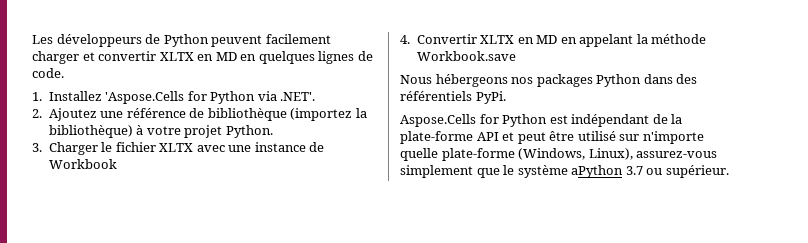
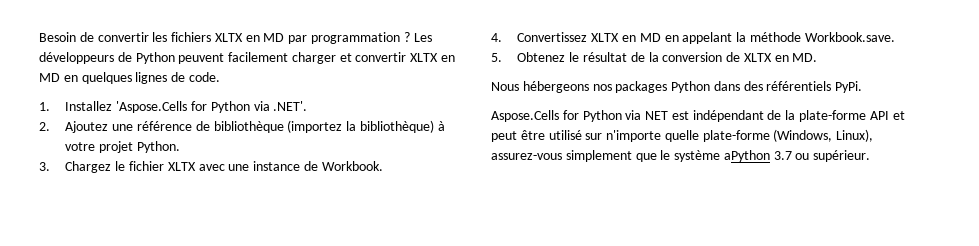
(32, 39) none -> [39,32,410,44] Besoin de convertir les fichiers XLTX en MD par programmation ?
[48,142,98,155] Charger -> [65,161,112,173] Chargez
[48,159,117,169] Workbook -> [321,161,383,171] Workbook.
[416,34,477,44] Convertir -> [517,32,588,42] Convertissez
[416,51,516,61] Workbook.save -> [804,32,895,42] [491,52,818,62] Workbook.save. // 5. Obtenez le résultat de la conversion de XLTX en MD.
(548, 120) none -> [625,110,669,120] via NET

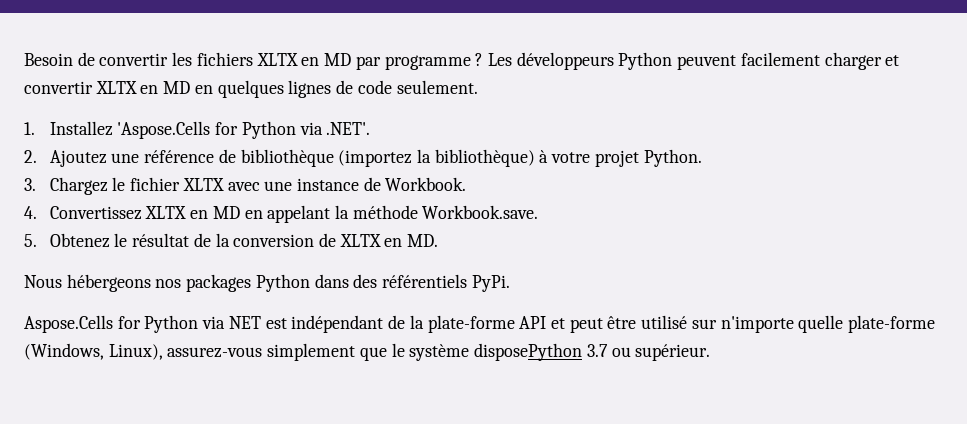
[311,32,401,44] programmation -> [384,55,471,70] programme
[117,52,132,62] de -> (614, 61) none
[188,72,220,82] code. -> [357,80,478,94] code seulement.
[723,150,770,162] aPython -> [474,343,583,361] disposePython

